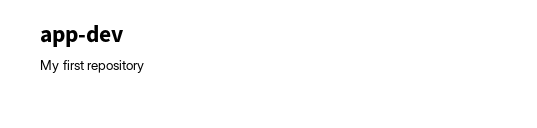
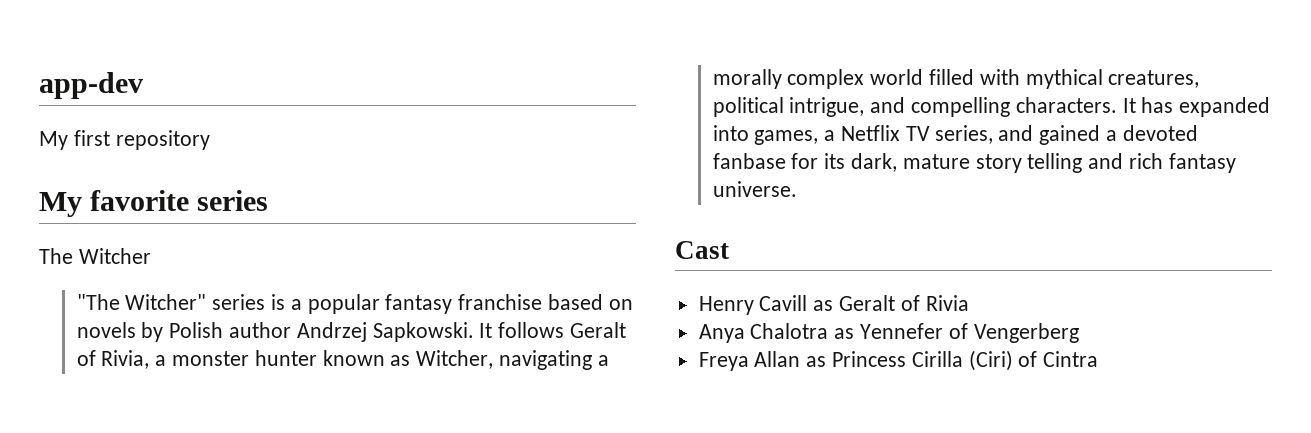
(145, 66) none -> [39,190,269,217] [39,248,151,264] [76,294,633,314] [76,322,627,342] [76,350,609,370] [712,69,1200,89] [712,97,1271,117] [712,125,1198,145] [712,153,1236,173] [712,181,797,197] [675,241,729,259] [698,295,969,315] [698,323,1079,343] [698,350,1099,371] // My favorite series // The Witcher // "The Witcher" series is a popular fantasy franchise based on novels by Polish author Andrzej Sapkowski. It follows Geralt of Rivia, a monster hunter known as Witcher, navigating a morally complex world filled with mythical creatures, political intrigue, and compelling characters. It has expanded into games, a Netflix TV series, and gained a devoted fanbase for its dark, mature story telling and rich fantasy universe. // Cast // Henry Cavill as Geralt of Rivia // Anya Chalotra as Yennefer of Vengerberg // Freya Allan as Princess Cirilla (Ciri) of Cintra

